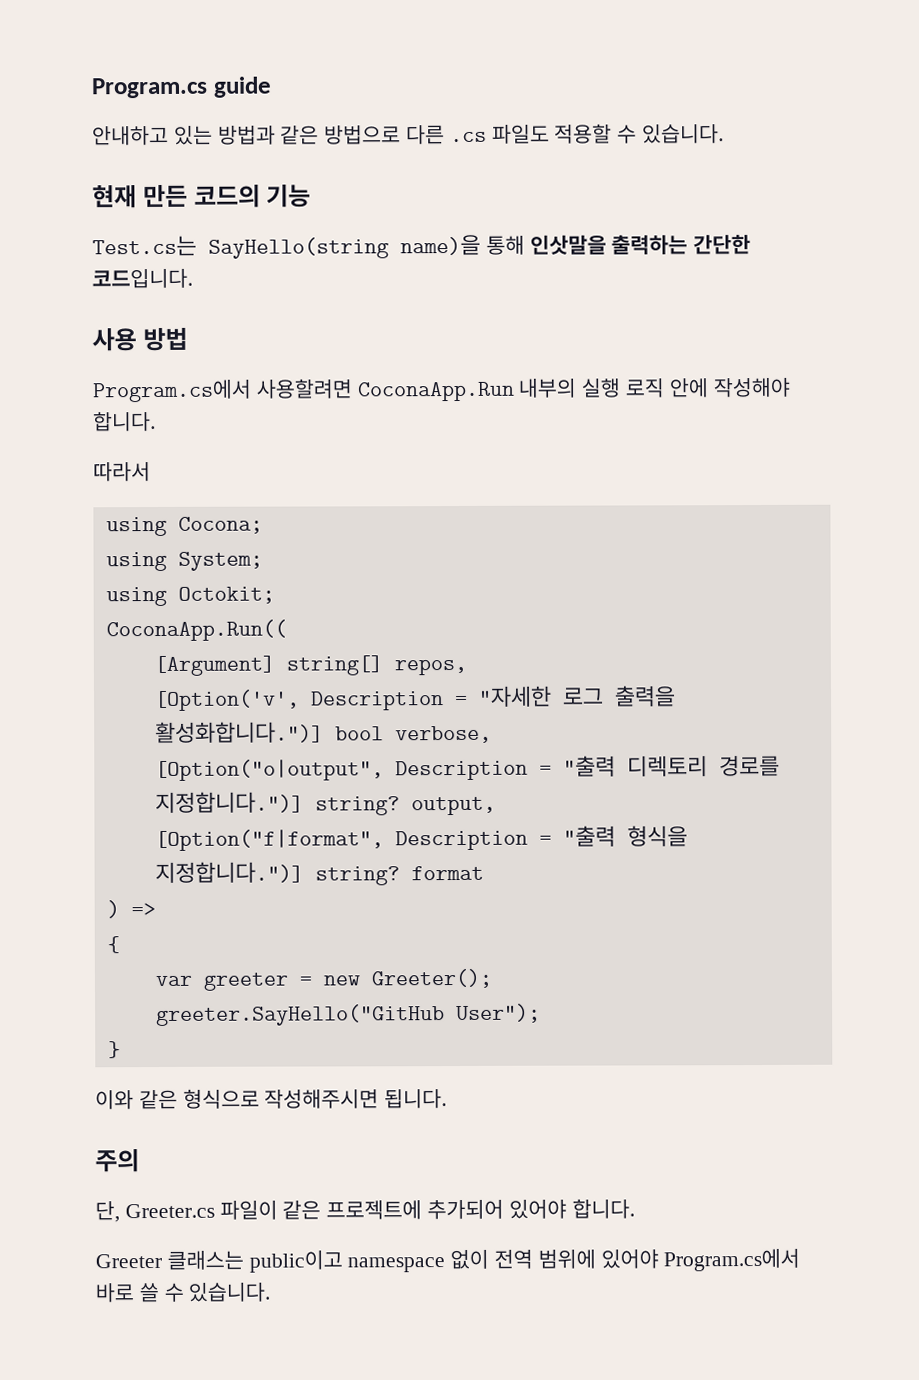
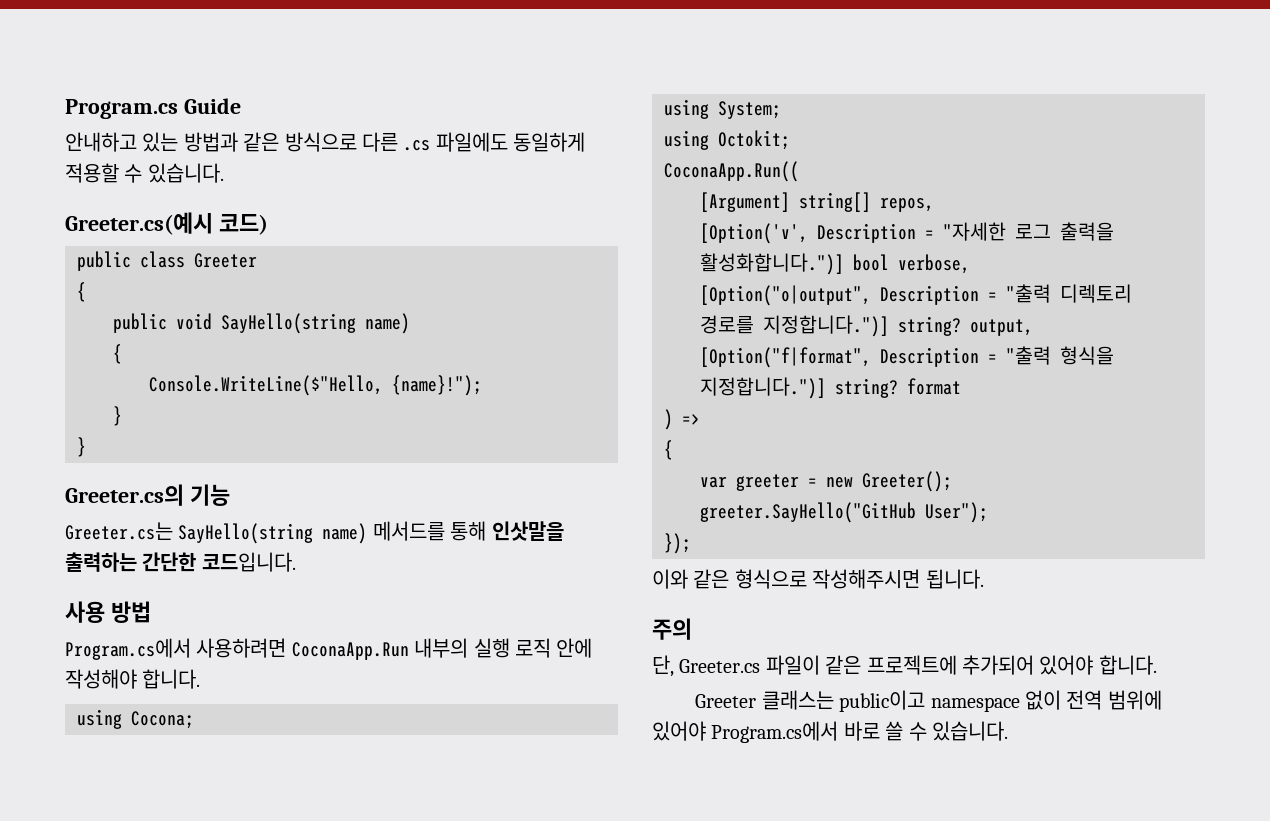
[212,76,272,98] guide -> [183,98,241,114] Guide
[324,125,402,145] 방법으로 -> [284,132,357,152] 방식으로
[491,124,550,144] 파일도 -> [435,132,586,152] 파일에도 동일하게
[92,184,312,209] [92,234,481,259] 현재 만든 코드의 기능 // Test.cs는 SayHello(string name)을 -> [65,212,268,235] [77,251,257,271] [77,282,86,302] [113,313,410,334] [113,344,122,364] [149,375,482,396] [113,406,122,426] [77,437,86,457] [65,484,230,506] [65,521,445,544] Greeter.cs(예시 코드) // public class Greeter // { // public void SayHello(string name) // { // Console.WriteLine($"Hello, {name}!"); // } // } // Greeter.cs의 기능 // Greeter.cs는 SayHello(string name) 메서드를
[255,378,353,399] 사용할려면 -> [196,638,287,658] 사용하려면
[93,462,151,482] // 따라서 -> (201, 679) none
[107,1041,121,1059] } -> [664,533,691,554] });

